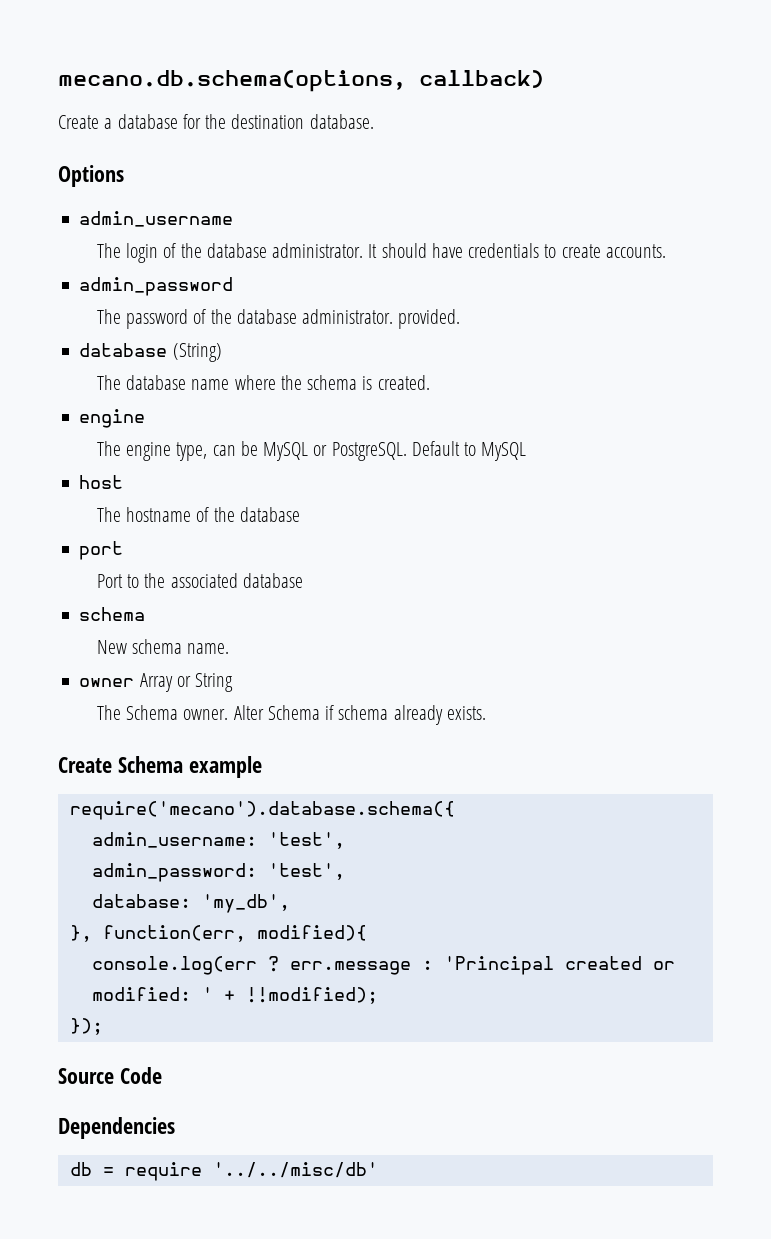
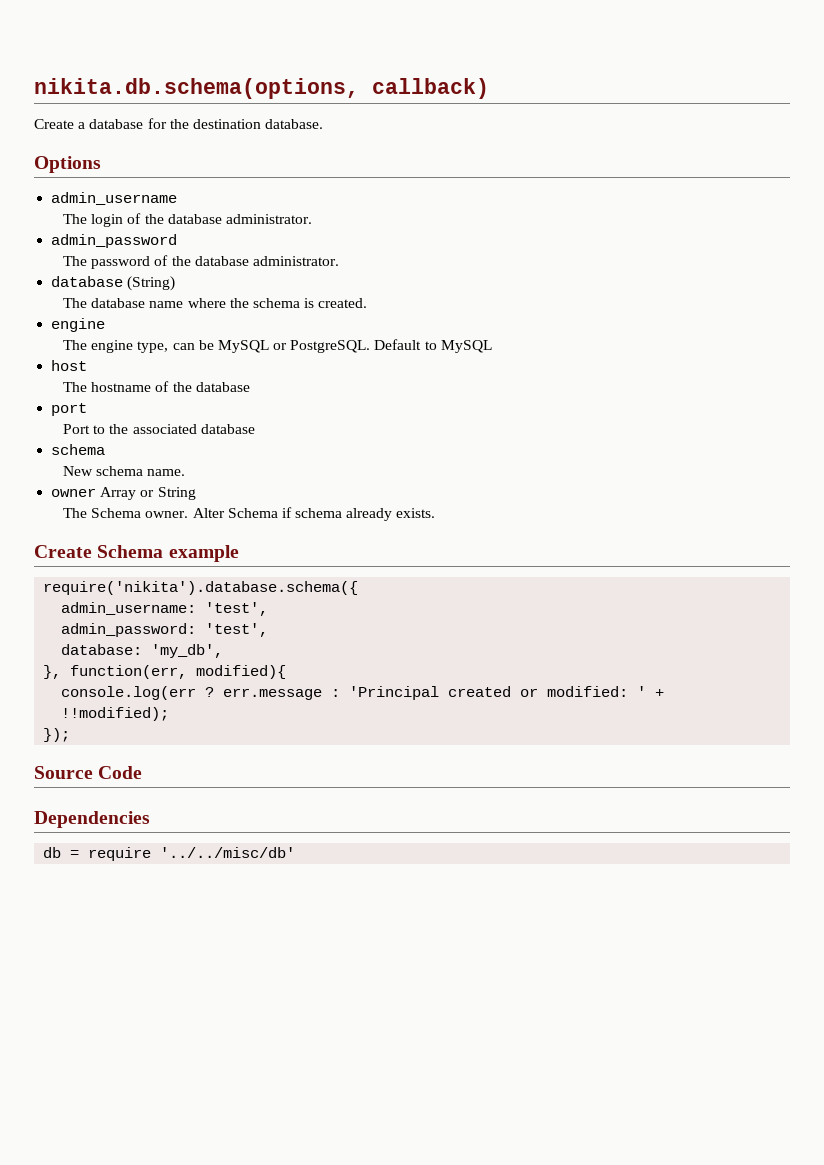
[58,70,406,92] mecano.db.schema(options, -> [34,78,359,99] nikita.db.schema(options,
[368,243,666,258] It should have credentials to create accounts. -> (312, 219) none
[398,309,461,329] provided. -> (339, 261) none
[69,801,455,820] require('mecano').database.schema({ -> [43,581,359,595] require('nikita').database.schema({

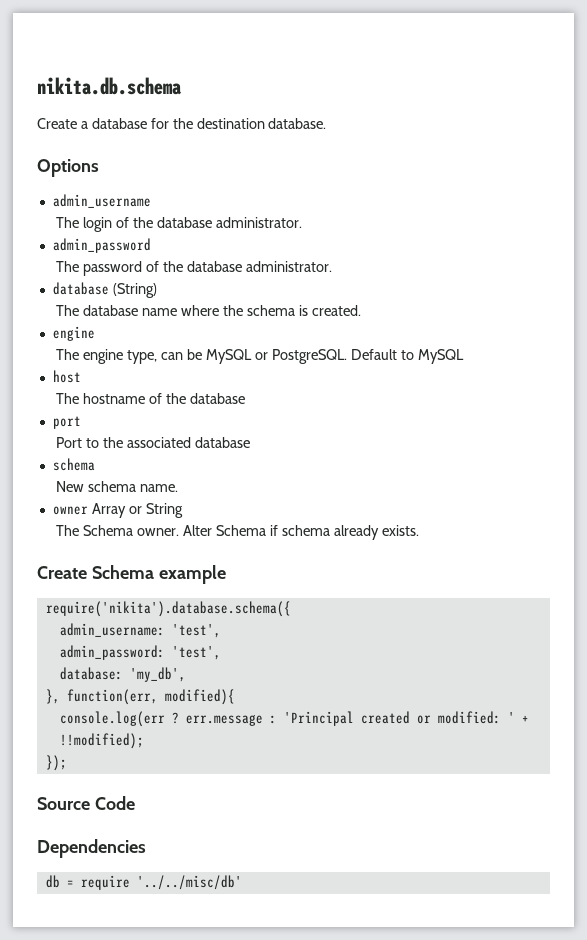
[34,78,489,99] nikita.db.schema(options, callback) -> [37,77,182,95] nikita.db.schema

